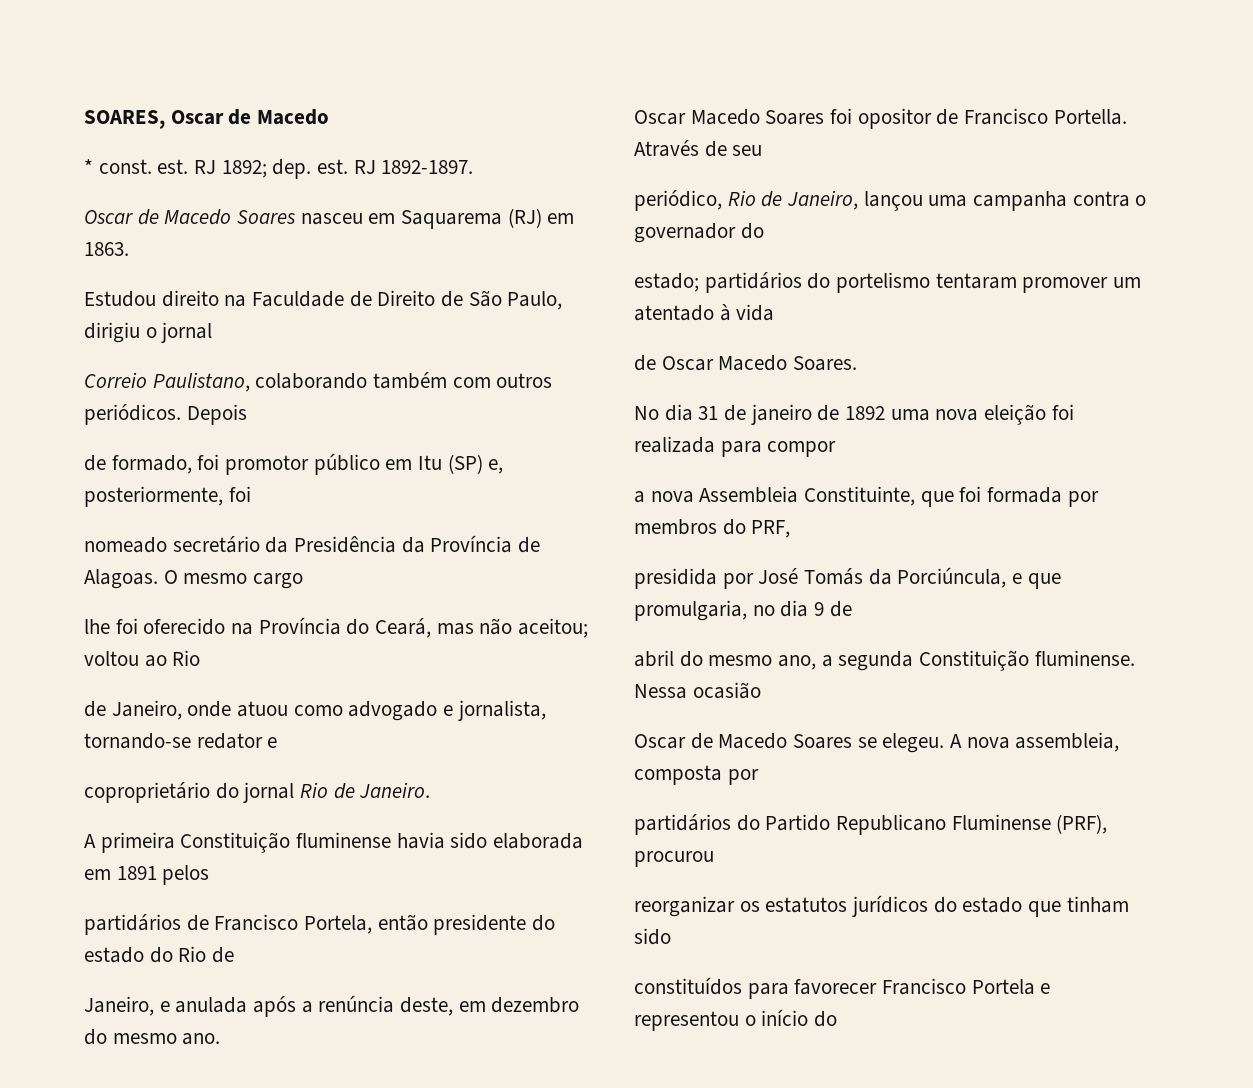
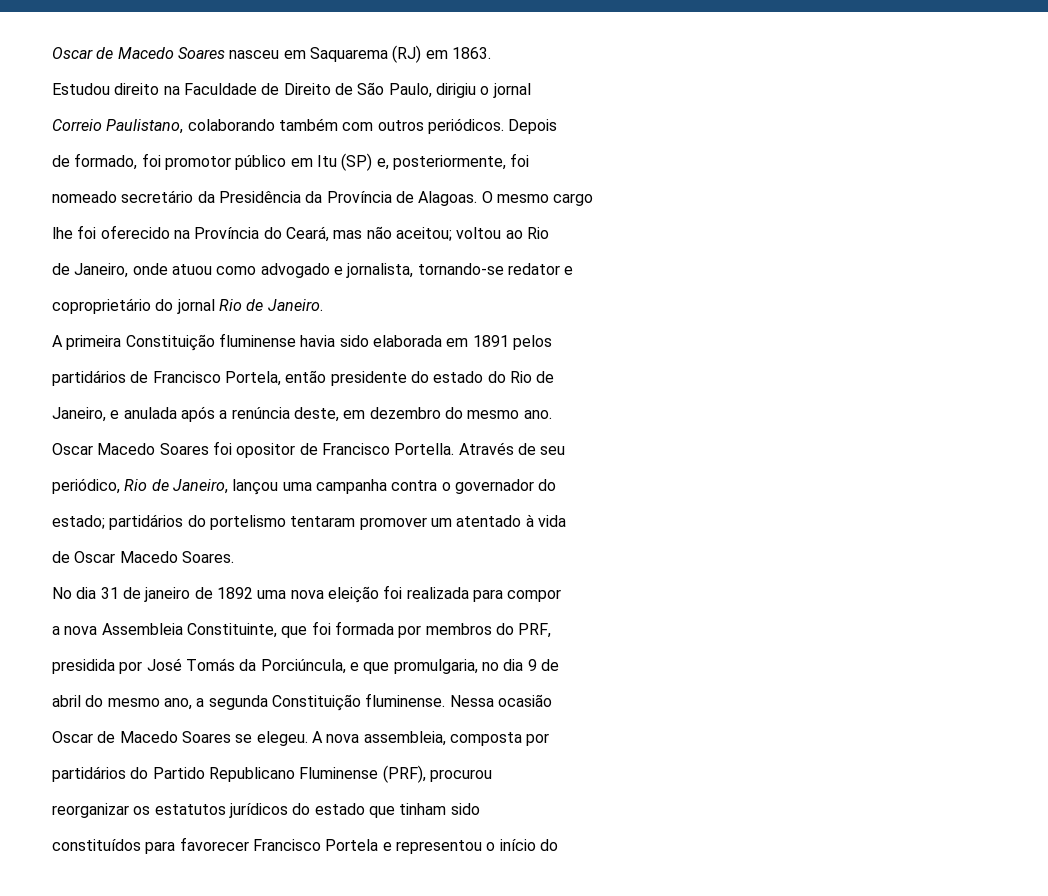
[84,109,330,129] [84,159,474,179] SOARES, Oscar de Macedo // * const. est. RJ 1892; dep. est. RJ 1892-1897. // -> (52, 53) none

